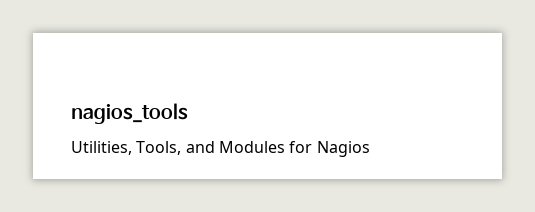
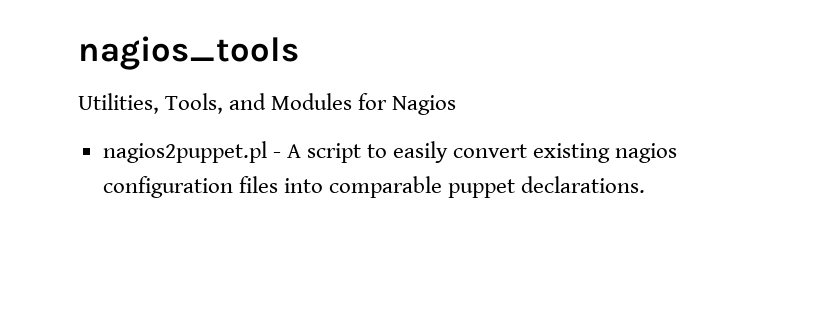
(370, 149) none -> [102,141,678,163] [102,176,646,198] // nagios2puppet.pl - A script to easily convert existing nagios configuration files into comparable puppet declarations.

